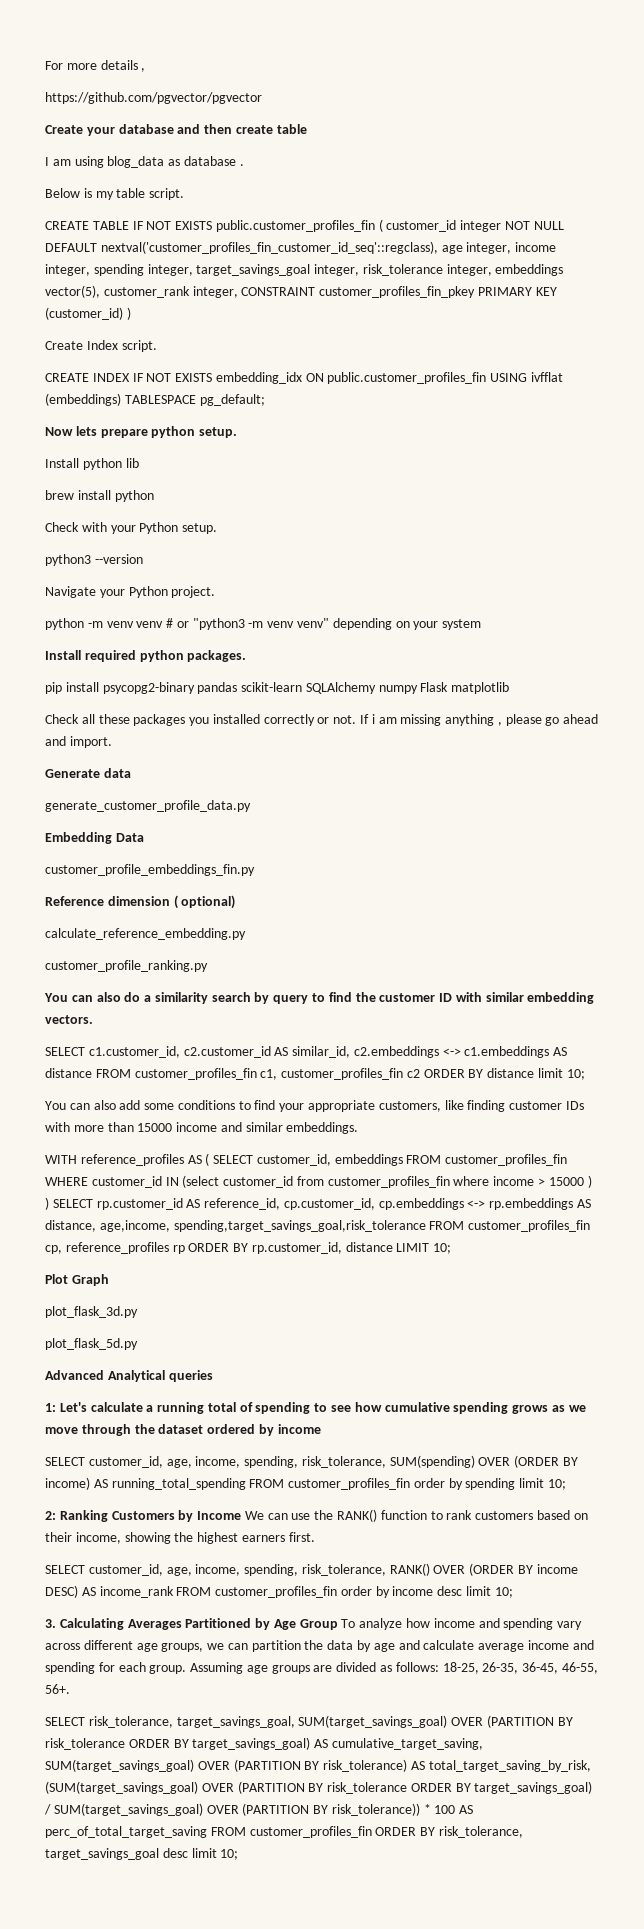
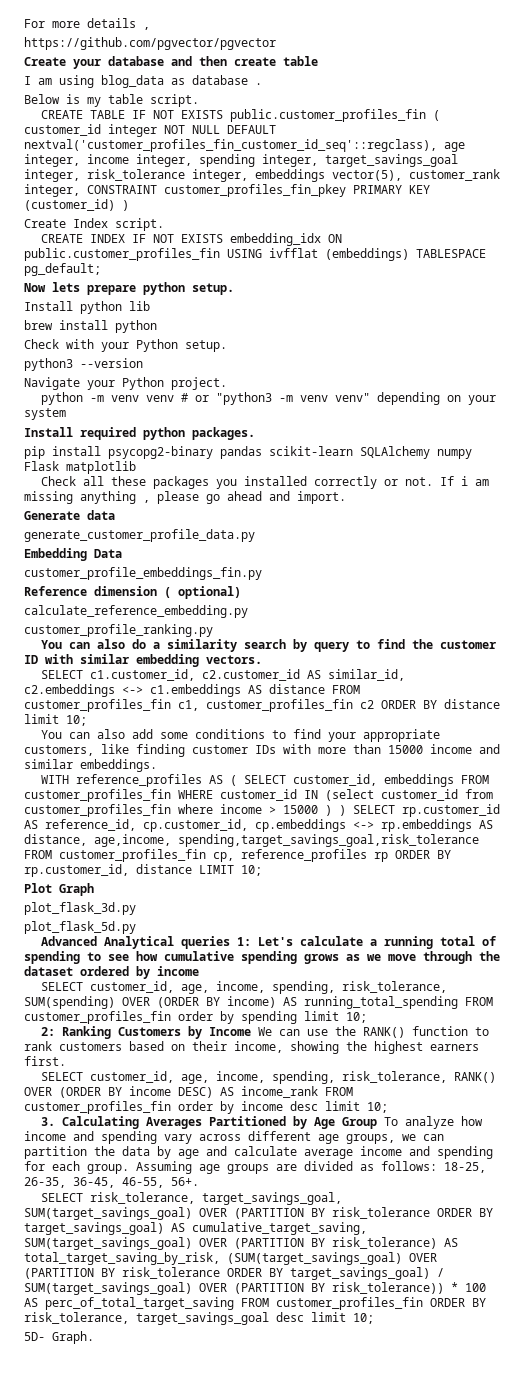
(213, 1376) // -> (230, 942) none
(239, 1854) none -> [24,1331,94,1344] // 5D- Graph.

